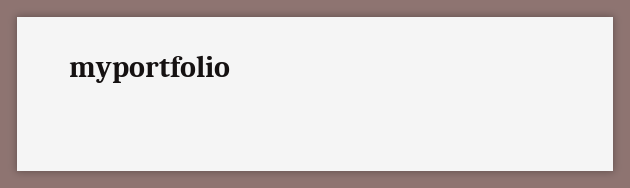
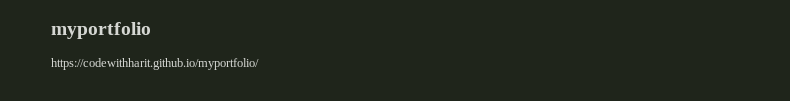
(230, 69) none -> [51,58,259,70] // https://codewithharit.github.io/myportfolio/

